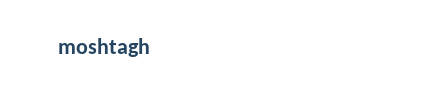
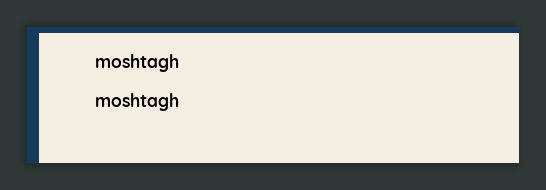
[58,38,150,57] moshtagh -> [95,54,179,72] [95,93,179,111] moshtagh // moshtagh

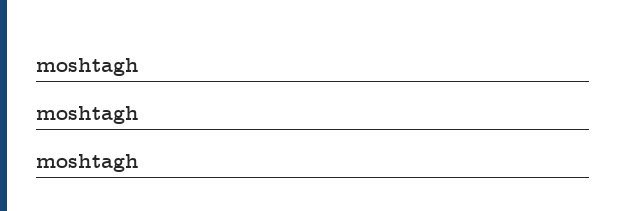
[95,54,179,72] [95,93,179,111] moshtagh // moshtagh -> [36,58,139,76] [36,106,139,124] [36,154,139,172] moshtagh // moshtagh // moshtagh

